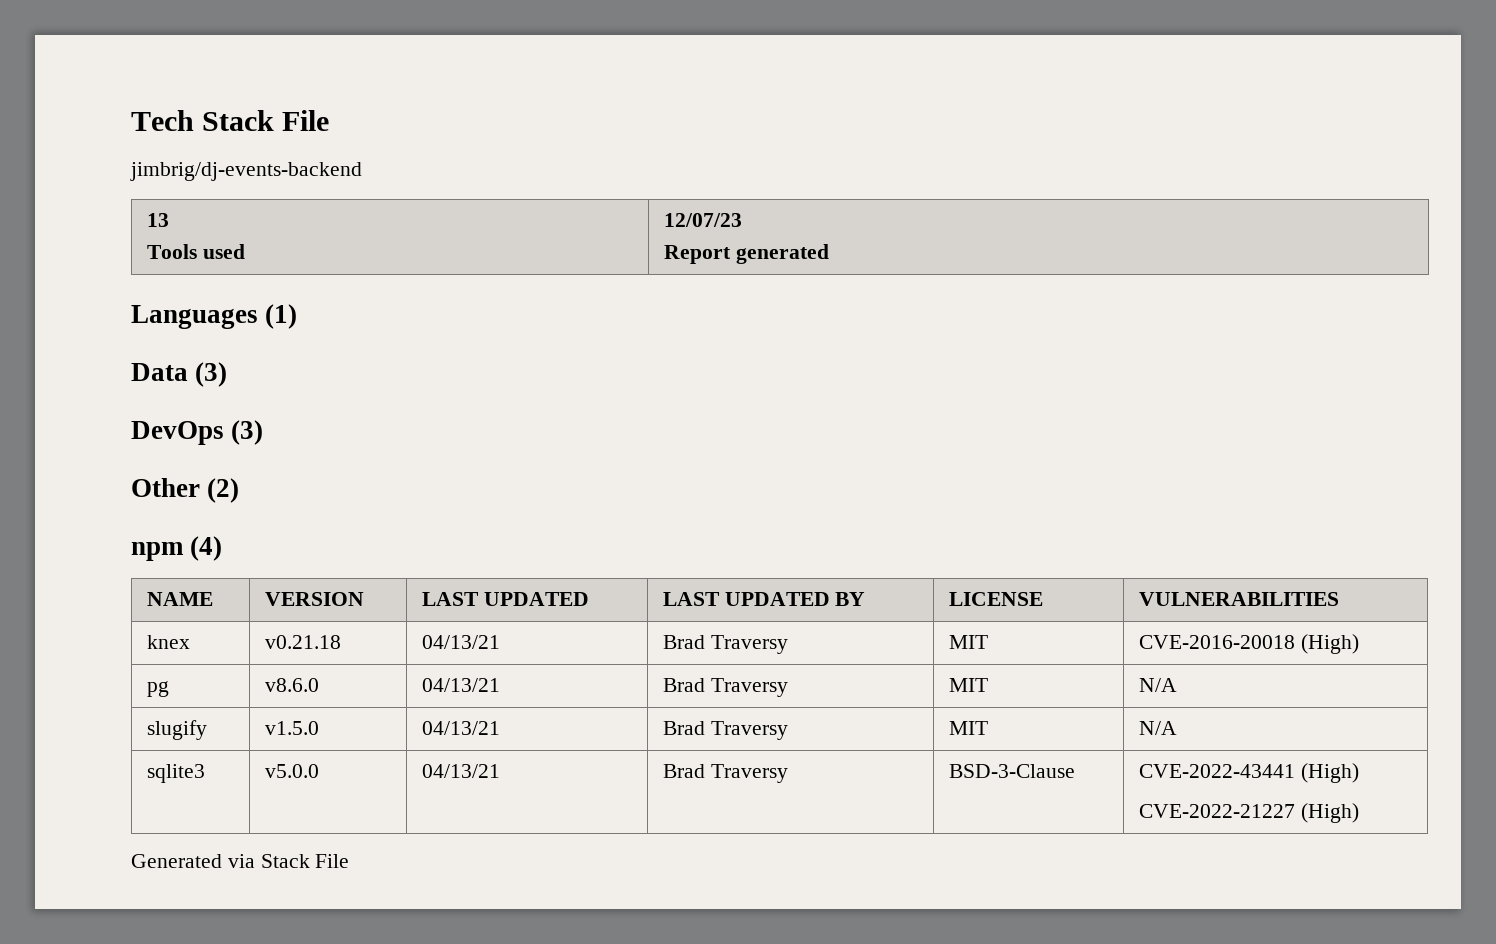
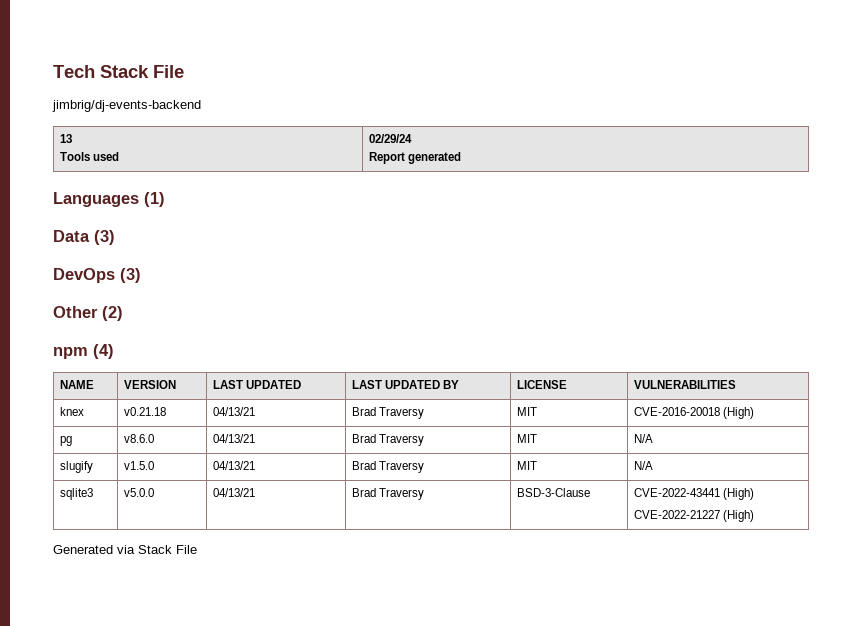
[663,213,742,227] 12/07/23 -> [368,134,412,143] 02/29/24

